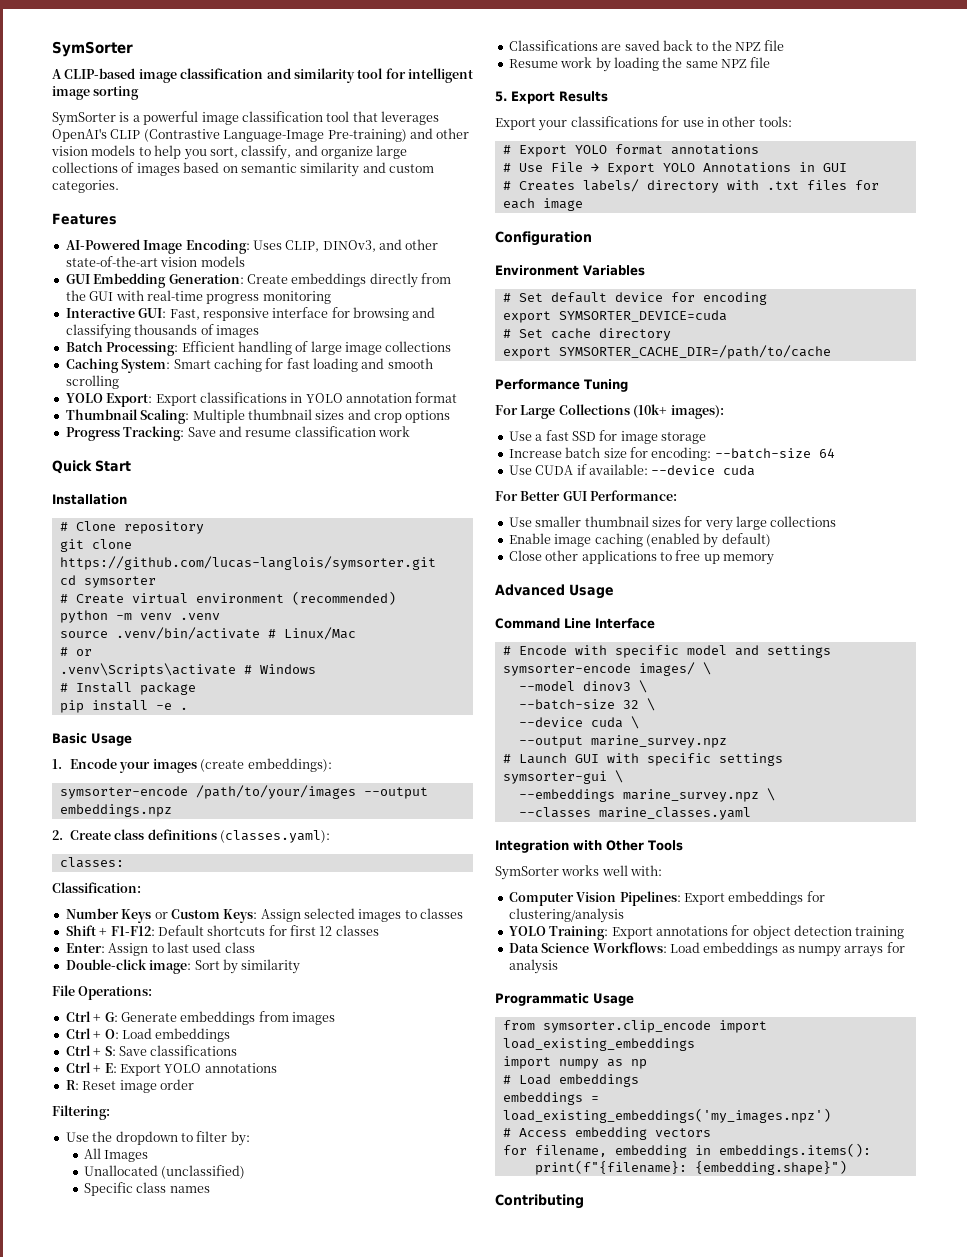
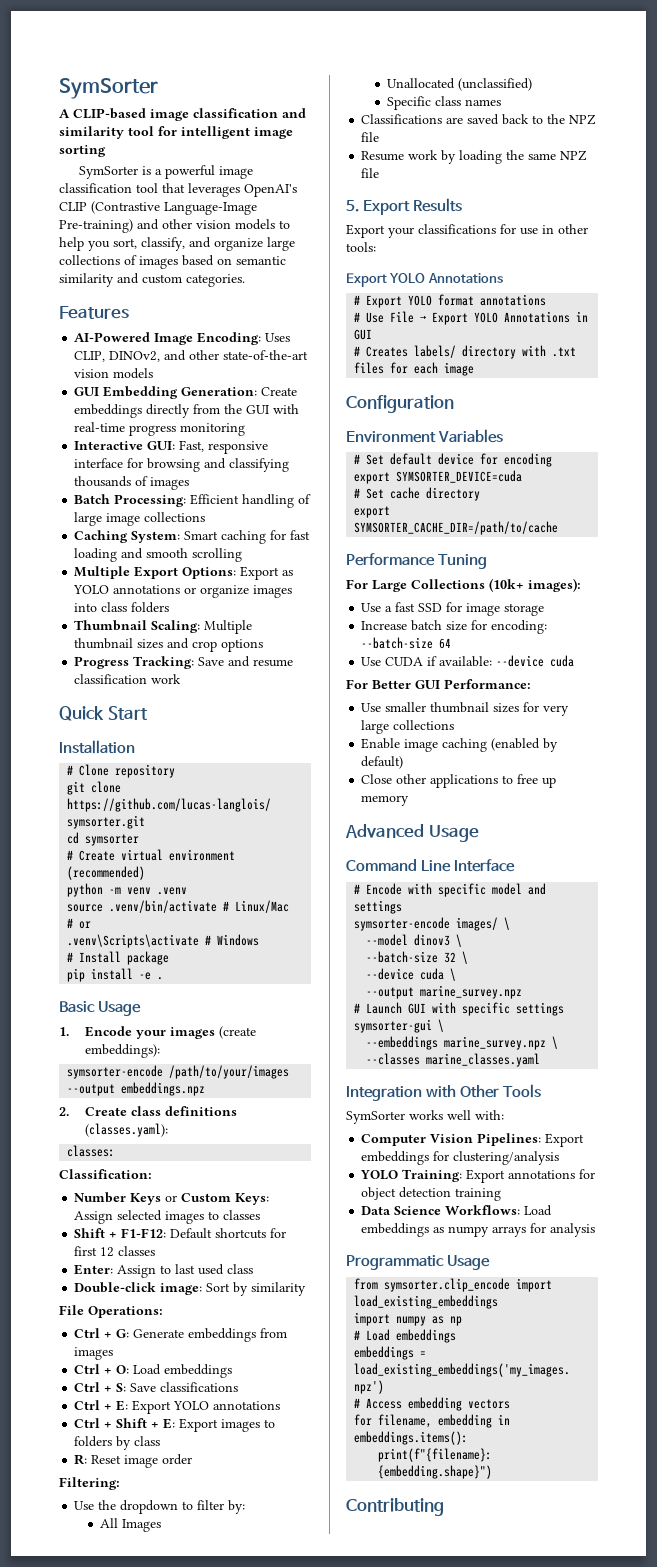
[322,240,376,252] DINOv3, -> [109,351,161,362] DINOv2,
[65,392,458,407] YOLO Export: Export classifications in YOLO annotation format -> [74,566,294,580] [73,585,293,598] [74,602,170,613] Multiple Export Options: Export as YOLO annotations or organize images into class folders
(277, 1068) none -> [74,1418,276,1432] [74,1436,161,1450] // Ctrl + Shift + E: Export images to folders by class
(792, 121) none -> [346,273,503,287] // Export YOLO Annotations

